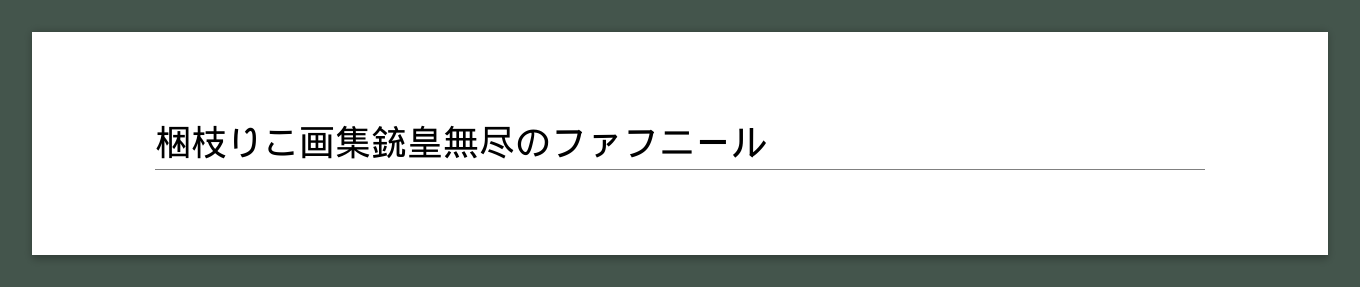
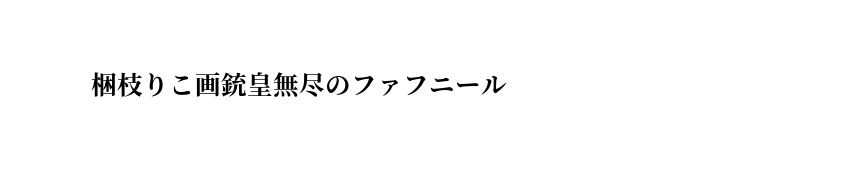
[335,125,371,159] 集 -> (221, 84) none

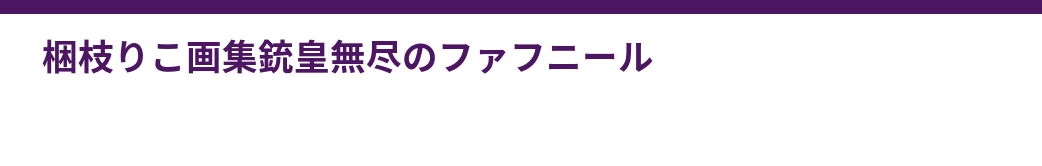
(221, 84) none -> [222,39,258,74] 集

